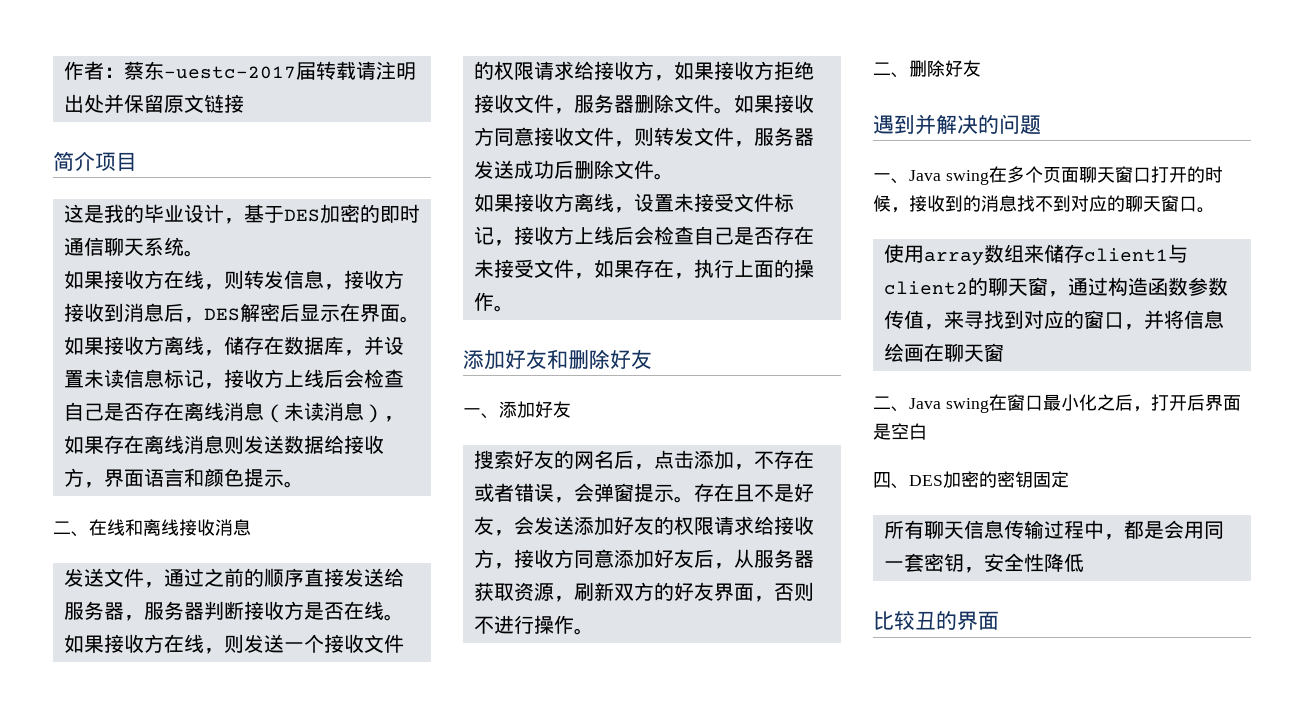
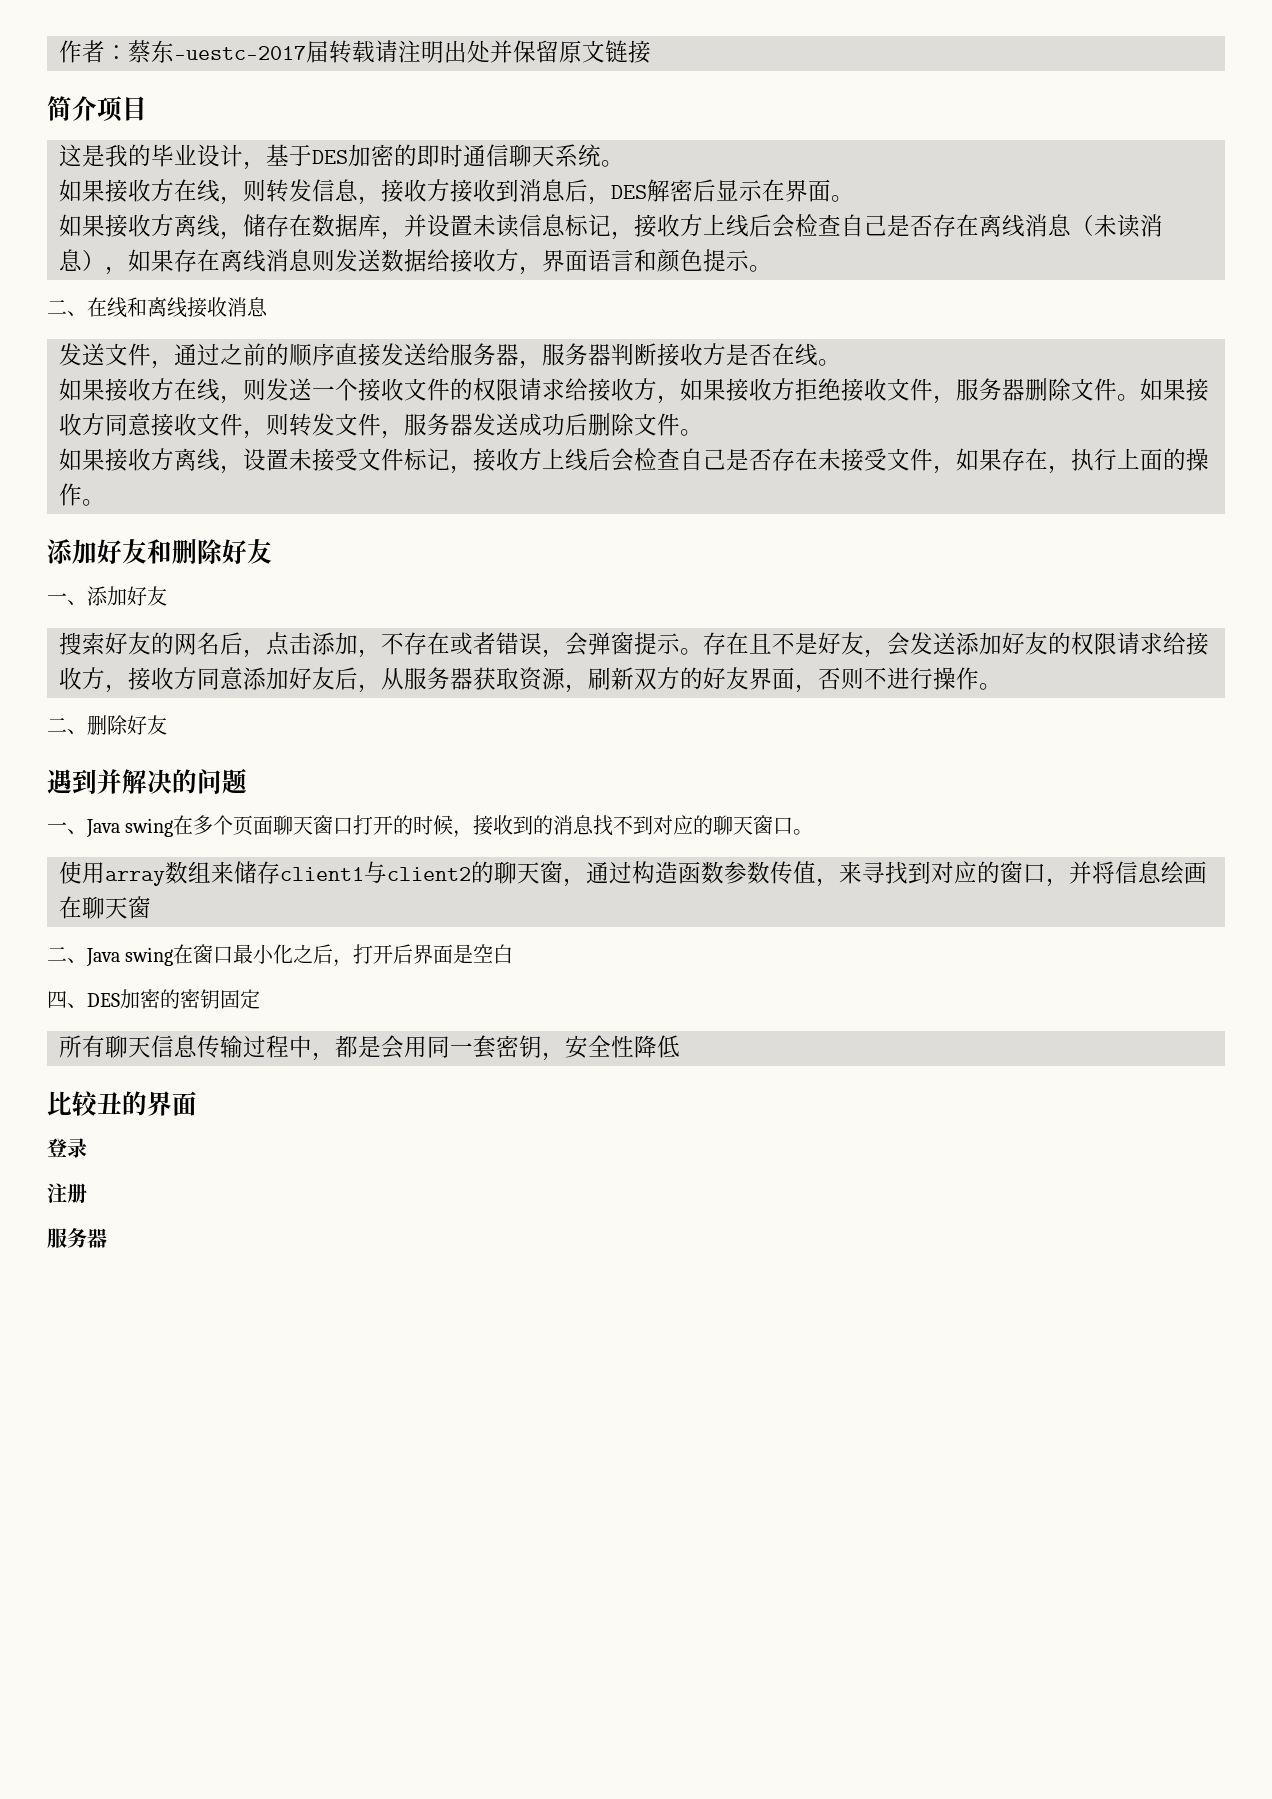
(999, 620) none -> [47,1138,87,1158] [47,1183,87,1203] [47,1228,107,1248] // 登录 // 注册 // 服务器

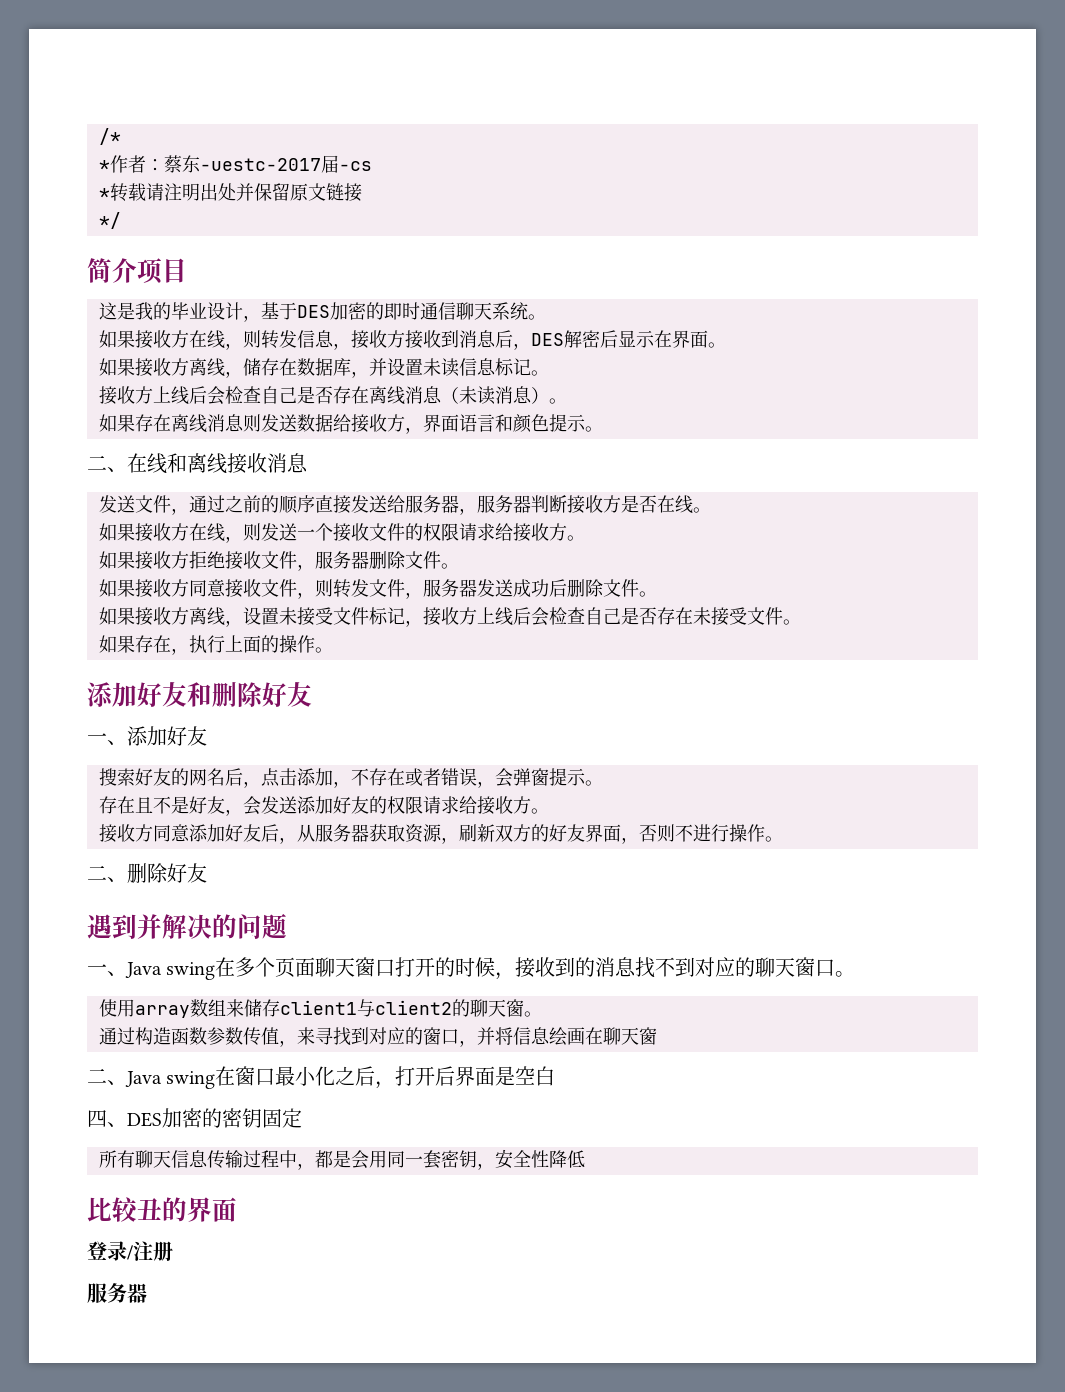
(59, 51) none -> [99,128,121,145] [99,160,110,171] /* // *
(329, 52) none -> [339,161,372,171] [99,188,110,199] -cs // *
(651, 51) none -> [99,212,121,229] // */
[611,231,634,240] ， -> [531,370,549,376] 。 //
[105,266,128,275] ， -> [549,398,567,404] 。 //
[657,395,680,404] ， -> [567,535,585,541] 。 //
(1140, 397) none -> (459, 566) //
[933,465,956,474] ， -> [783,619,801,625] 。 //
(703, 651) none -> (603, 783) //
[105,684,128,693] ， -> [531,808,549,814] 。 //
[563,878,586,887] ， -> [524,1011,542,1017] 。 //
(87, 1148) // -> [127,1245,134,1260] /

